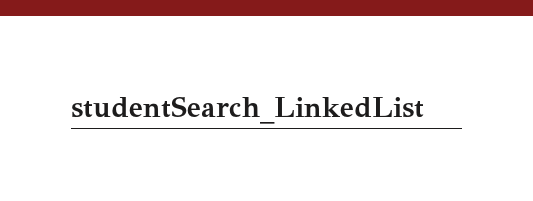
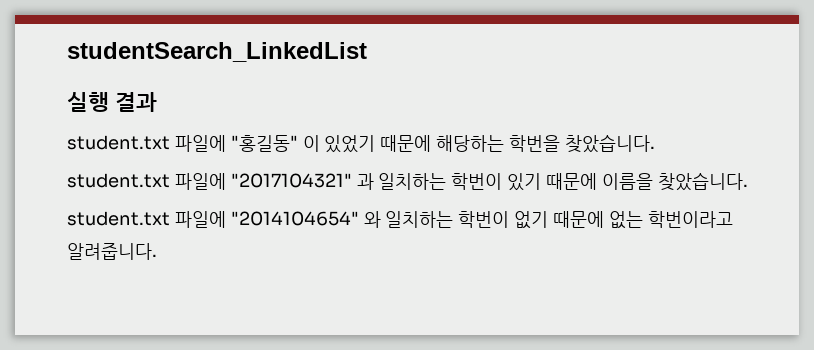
(424, 110) none -> [67,92,157,112] [67,134,655,153] [67,172,748,191] [67,211,733,229] [67,243,157,260] // 실행 결과 // student.txt 파일에 "홍길동" 이 있었기 때문에 해당하는 학번을 찾았습니다. // student.txt 파일에 "2017104321" 과 일치하는 학번이 있기 때문에 이름을 찾았습니다. // student.txt 파일에 "2014104654" 와 일치하는 학번이 없기 때문에 없는 학번이라고 알려줍니다.

